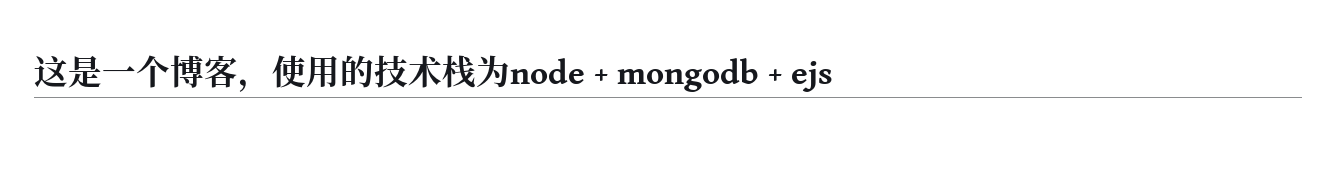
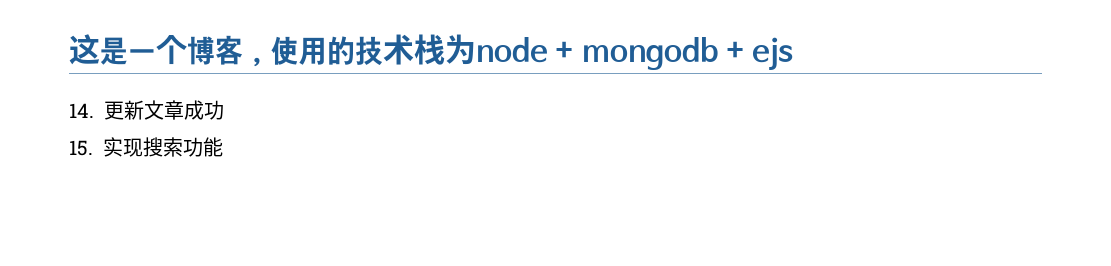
(834, 76) none -> [69,100,224,120] [69,137,223,157] // 14.更新文章成功 // 15.实现搜索功能

